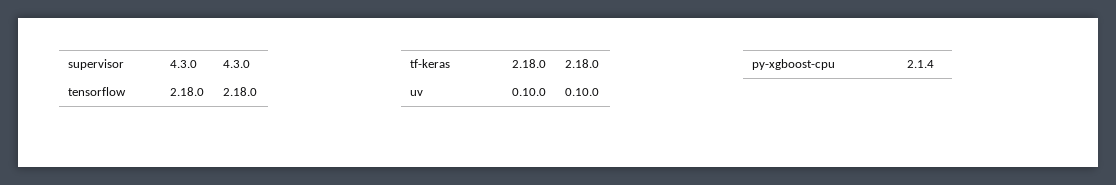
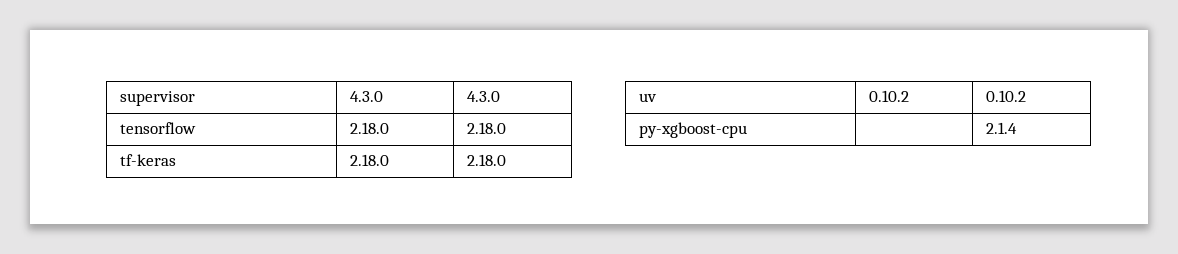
[512,88,547,96] [565,88,600,96] 0.10.0 | 0.10.0 -> [869,90,910,102] [986,90,1027,102] 0.10.2 | 0.10.2

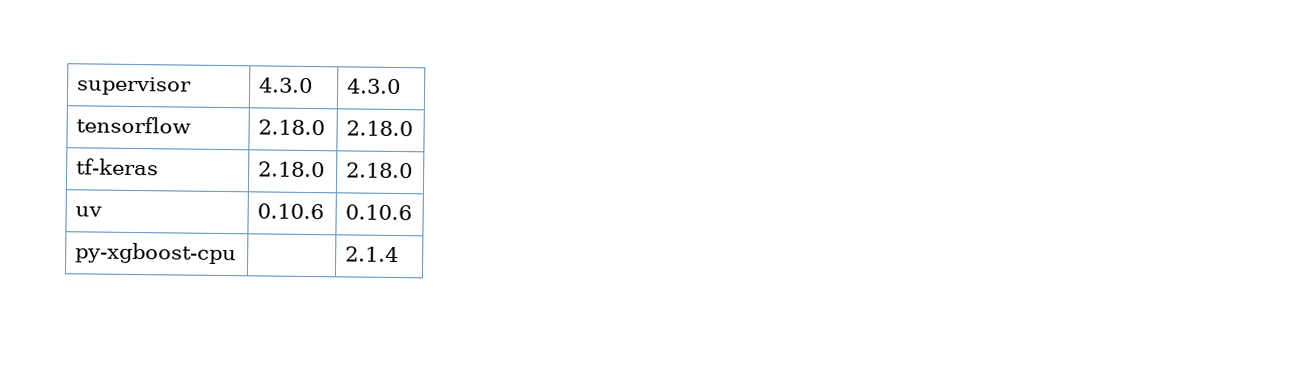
[869,90,910,102] [986,90,1027,102] 0.10.2 | 0.10.2 -> [257,203,325,220] [345,204,413,221] 0.10.6 | 0.10.6

